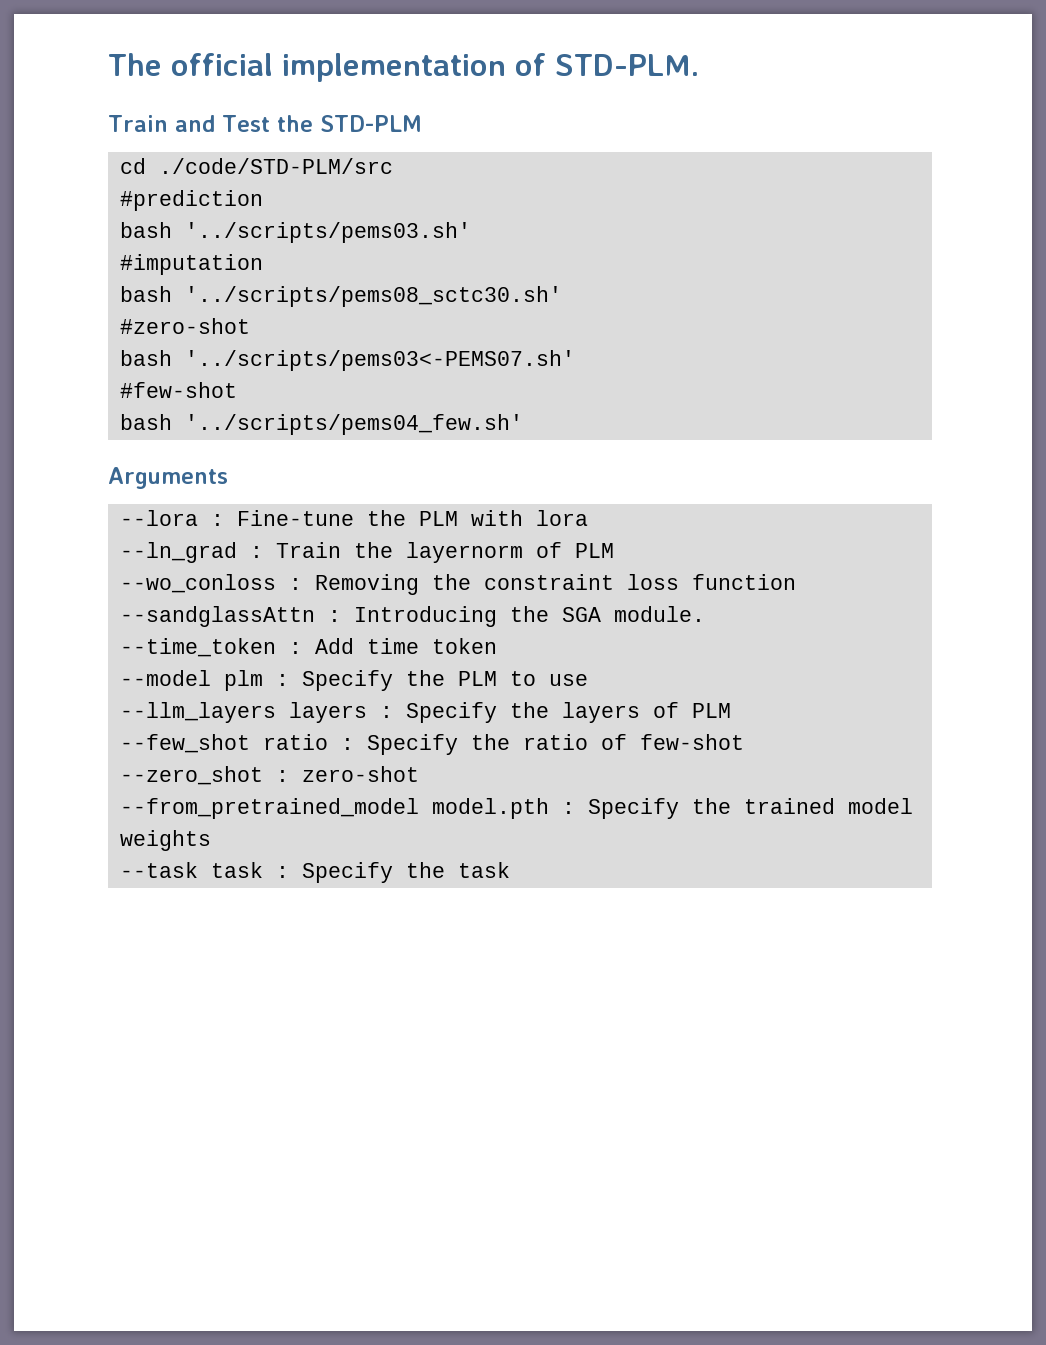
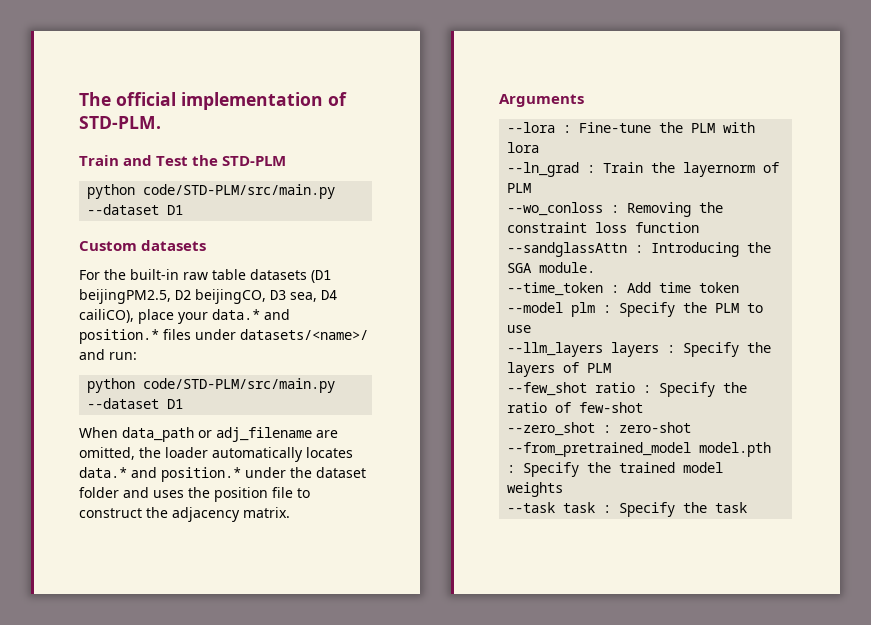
[120,158,394,174] [120,190,264,211] [120,222,472,243] [120,254,264,275] [120,286,563,307] [120,318,251,334] [120,350,576,371] [120,382,238,398] [120,414,524,435] cd ./code/STD-PLM/src // #prediction // bash '../scripts/pems03.sh' // #imputation // bash '../scripts/pems08_sctc30.sh' // #zero-shot // bash '../scripts/pems03<-PEMS07.sh' // #few-shot // bash '../scripts/pems04_few.sh' -> [87,184,336,199] [87,204,184,215] [79,240,207,251] [79,269,331,283] [79,289,337,304] [79,309,290,324] [79,329,368,344] [79,349,137,360] [87,378,336,393] [87,398,184,409] [79,427,338,442] [79,447,353,462] [79,467,366,482] [79,487,310,502] [79,507,290,522] python code/STD-PLM/src/main.py --dataset D1 // Custom datasets // For the built‑in raw table datasets (D1 beijingPM2.5, D2 beijingCO, D3 sea, D4 cailiCO), place your data.* and position.* files under datasets/<name>/ and run: // python code/STD-PLM/src/main.py --dataset D1 // When data_path or adj_filename are omitted, the loader automatically locates data.* and position.* under the dataset folder and uses the position file to construct the adjacency matrix.

